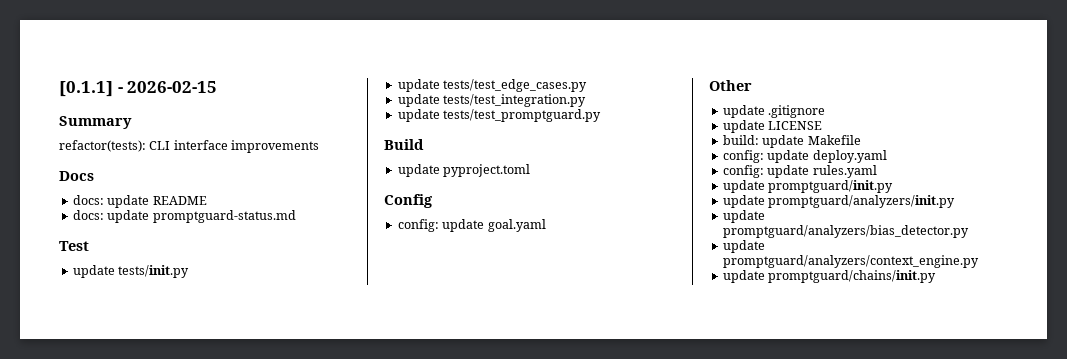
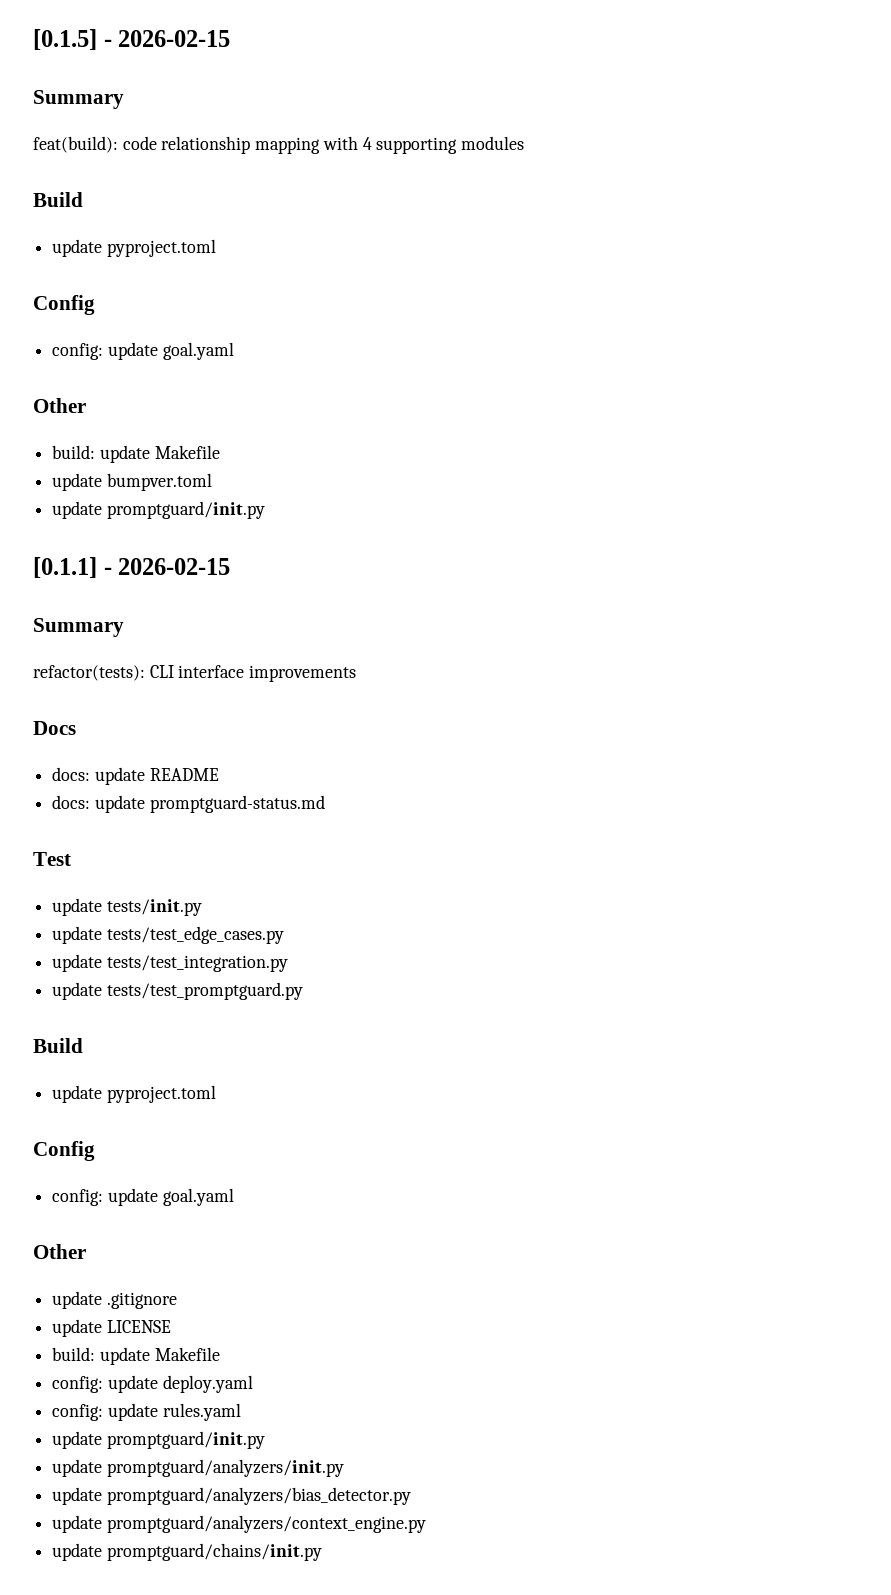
(59, 89) none -> [33,29,231,50] [33,90,124,109] [33,136,525,154] [33,192,83,207] [52,239,216,257] [33,295,95,315] [52,342,234,360] [33,398,86,413] [52,445,220,463] [52,473,212,491] [52,501,265,519] [0.1.5] - 2026-02-15 // Summary // feat(build): code relationship mapping with 4 supporting modules // Build // update pyproject.toml // Config // config: update goal.yaml // Other // build: update Makefile // update bumpver.toml // update promptguard/init.py //

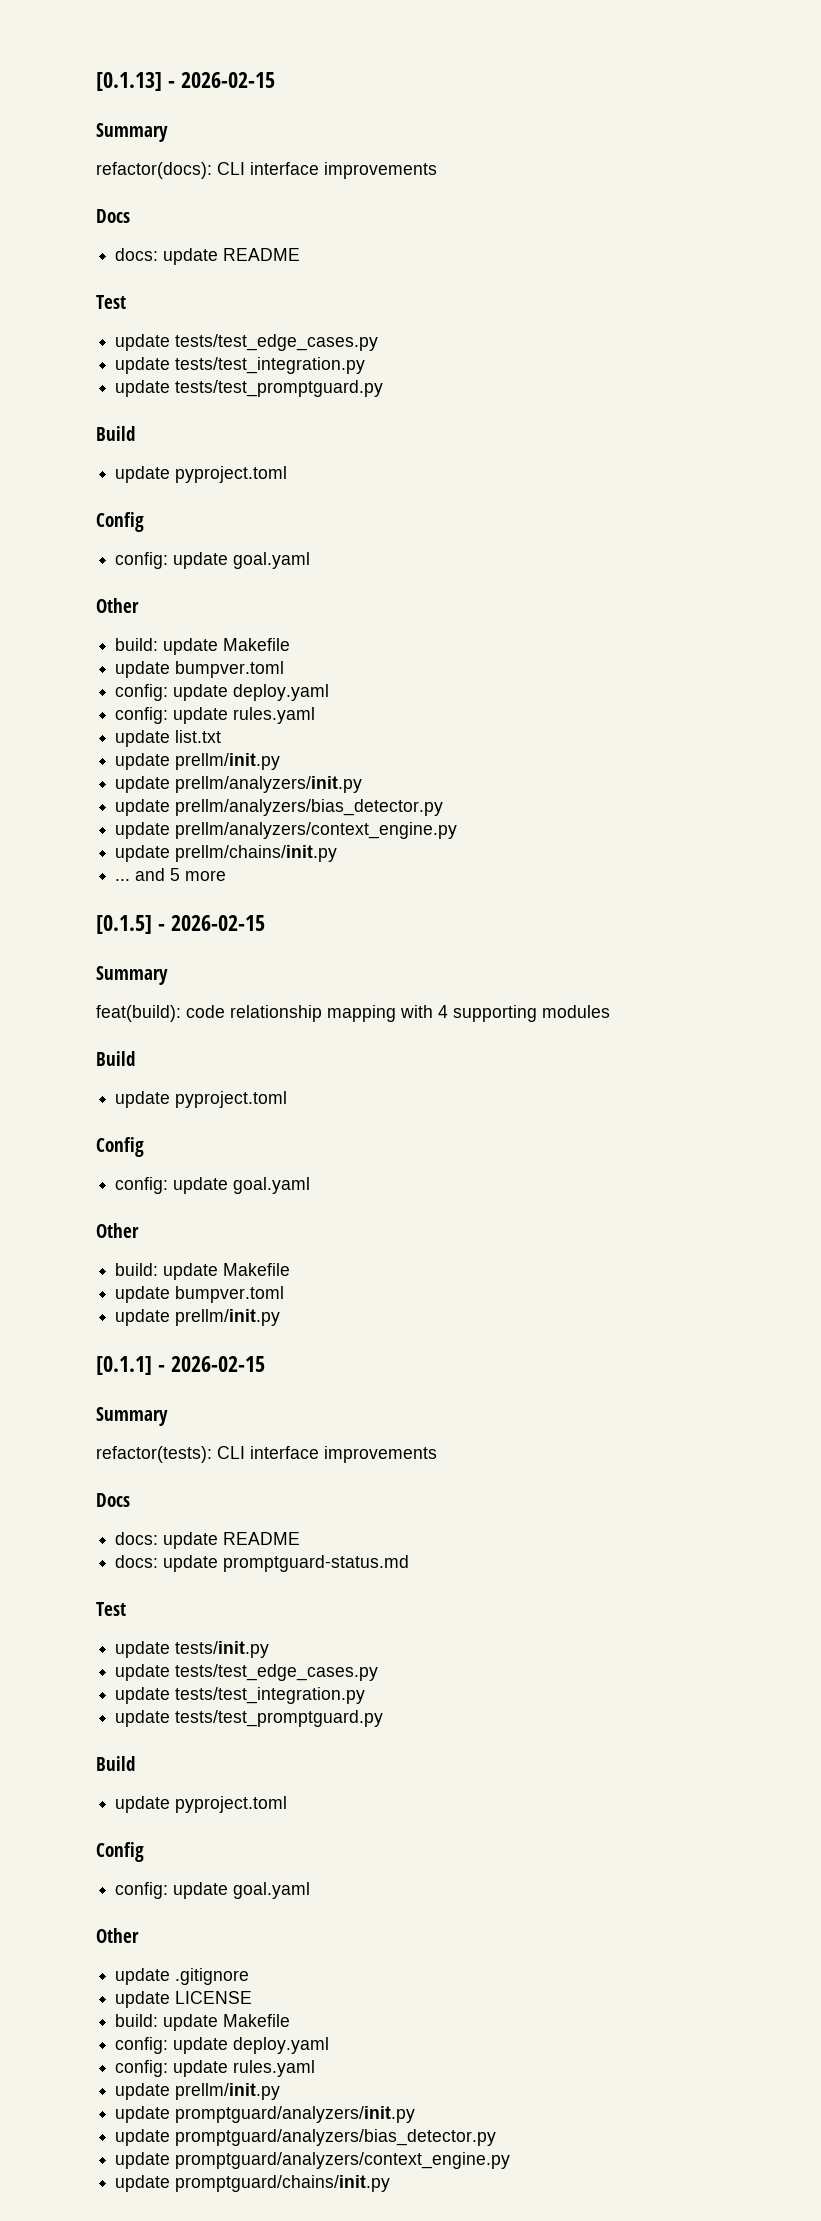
(33, 39) none -> [96,72,275,91] [96,123,168,142] [96,162,437,179] [96,209,130,223] [115,248,301,265] [96,295,126,309] [115,334,379,351] [115,357,366,374] [115,380,384,397] [96,426,135,441] [115,466,288,483] [96,512,144,532] [115,552,311,569] [96,598,139,613] [115,638,291,655] [115,661,285,678] [115,684,330,701] [115,707,316,724] [115,730,222,747] [115,753,281,770] [115,776,363,793] [115,799,444,816] [115,822,458,839] [115,845,338,862] [115,868,227,881] [0.1.13] - 2026-02-15 // Summary // refactor(docs): CLI interface improvements // Docs // docs: update README // Test // update tests/test_edge_cases.py // update tests/test_integration.py // update tests/test_promptguard.py // Build // update pyproject.toml // Config // config: update goal.yaml // Other // build: update Makefile // update bumpver.toml // config: update deploy.yaml // config: update rules.yaml // update list.txt // update prellm/init.py // update prellm/analyzers/init.py // update prellm/analyzers/bias_detector.py // update prellm/analyzers/context_engine.py // update prellm/chains/init.py // ... and 5 more //
[106,501,265,519] promptguard/init.py -> [175,1309,281,1326] prellm/init.py
[106,1431,265,1449] promptguard/init.py -> [175,2083,281,2100] prellm/init.py

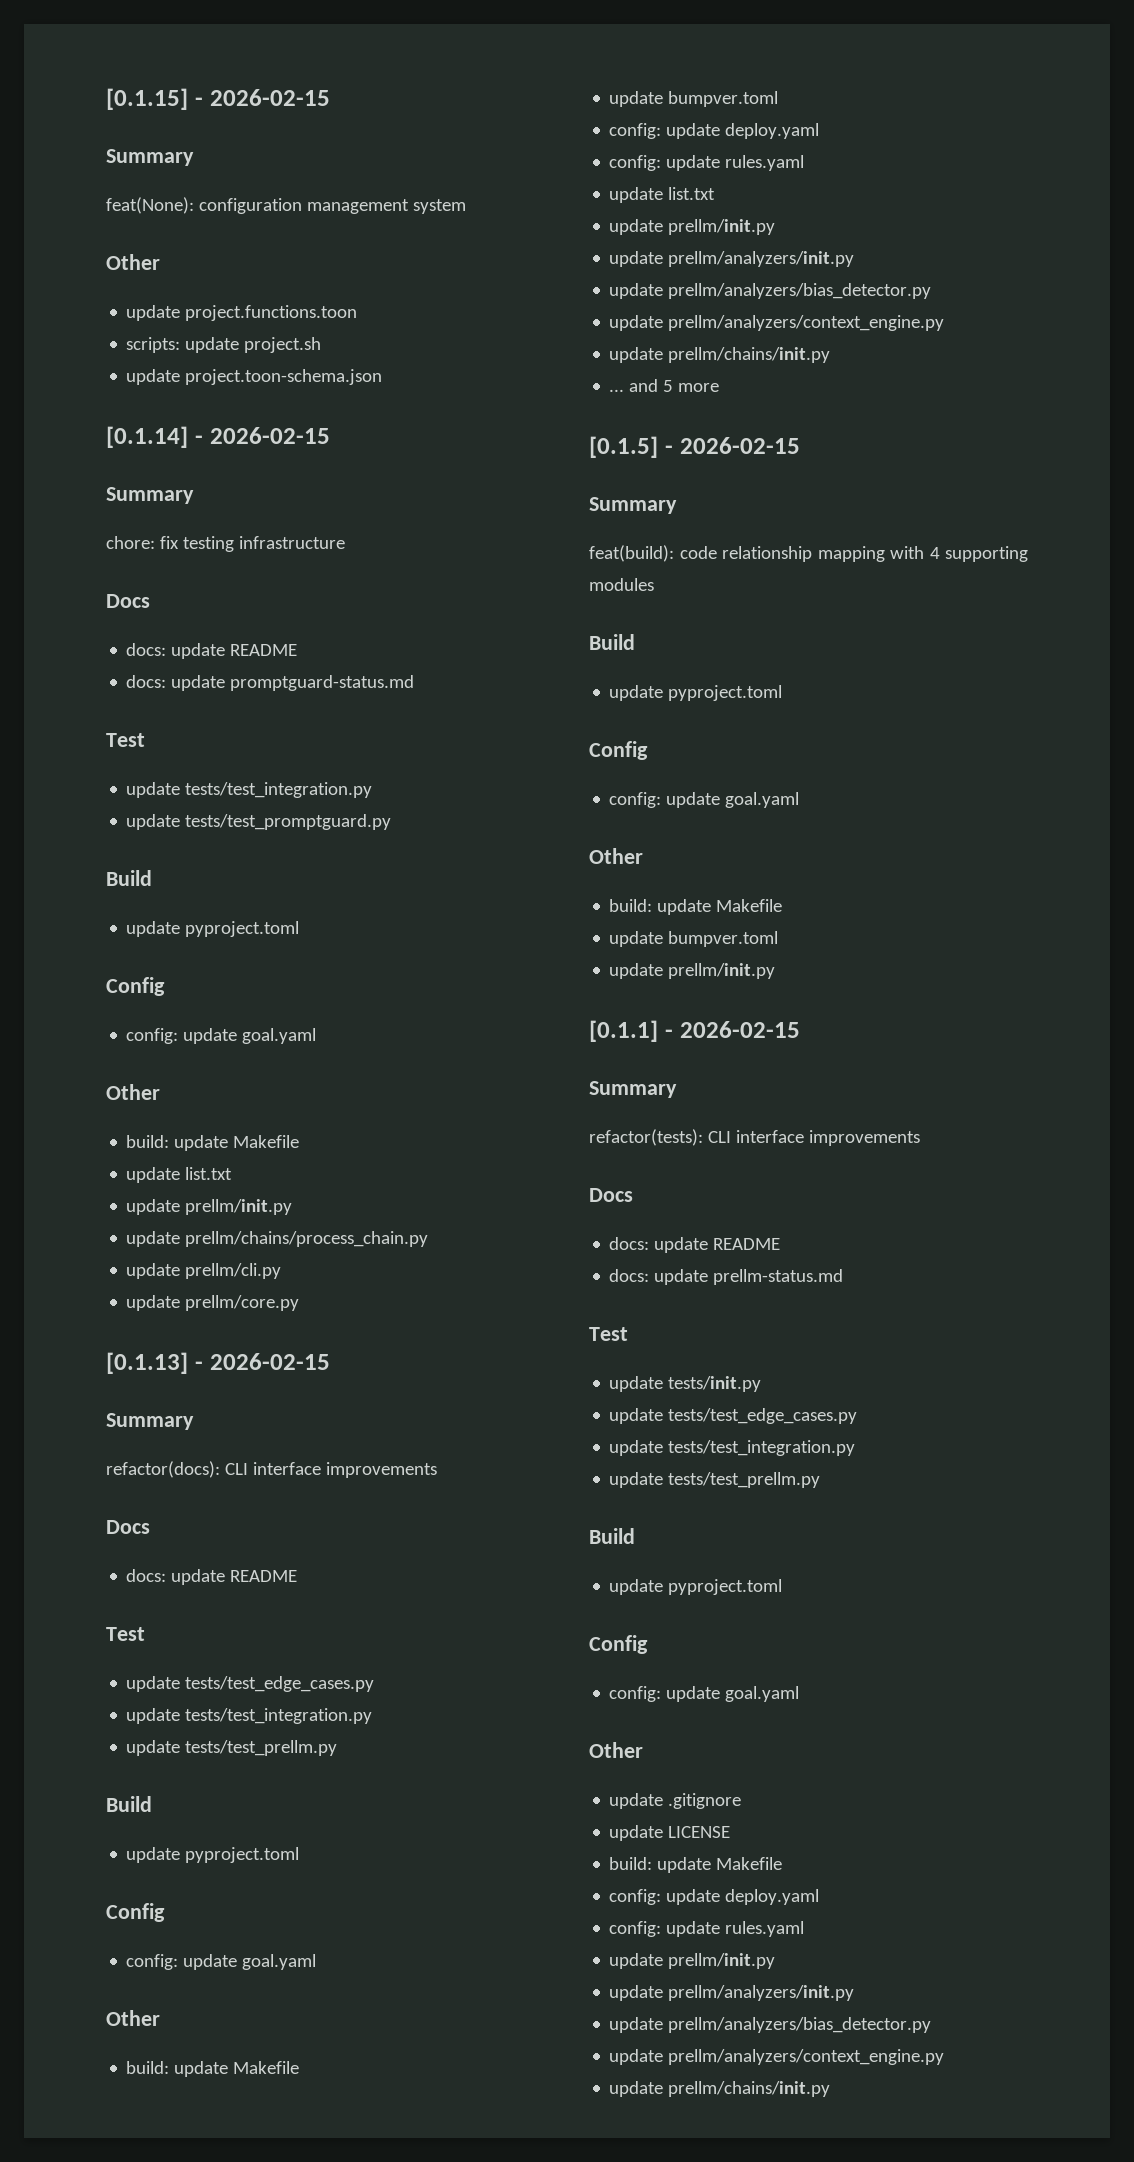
(96, 81) none -> [106,88,330,110] [106,149,194,166] [106,197,466,214] [106,254,160,270] [126,305,358,321] [126,337,322,353] [126,369,383,385] [106,426,330,448] [106,487,194,504] [106,536,345,552] [106,594,150,608] [126,643,298,659] [126,675,415,691] [106,733,145,747] [126,782,373,798] [126,814,392,830] [106,870,152,886] [126,921,300,937] [106,977,165,996] [126,1028,317,1044] [106,1084,160,1100] [126,1135,300,1151] [126,1167,233,1183] [126,1199,293,1215] [126,1231,429,1247] [126,1263,282,1279] [126,1295,300,1311] [0.1.15] - 2026-02-15 // Summary // feat(None): configuration management system // Other // update project.functions.toon // scripts: update project.sh // update project.toon-schema.json // [0.1.14] - 2026-02-15 // Summary // chore: fix testing infrastructure // Docs // docs: update README // docs: update promptguard-status.md // Test // update tests/test_integration.py // update tests/test_promptguard.py // Build // update pyproject.toml // Config // config: update goal.yaml // Other // build: update Makefile // update list.txt // update prellm/init.py // update prellm/chains/process_chain.py // update prellm/cli.py // update prellm/core.py //
[175,380,384,397] tests/test_promptguard.py -> [185,1740,338,1756] tests/test_prellm.py
[223,1555,410,1572] promptguard-status.md -> [713,1269,844,1285] prellm-status.md
[175,1710,384,1727] tests/test_promptguard.py -> [668,1472,821,1488] tests/test_prellm.py
[175,2106,416,2123] [115,2129,497,2146] [115,2152,511,2169] [115,2175,391,2192] promptguard/analyzers/init.py // update promptguard/analyzers/bias_detector.py // update promptguard/analyzers/context_engine.py // update promptguard/chains/init.py -> [668,1985,855,2001] [609,2017,932,2033] [609,2049,945,2065] [609,2081,831,2097] prellm/analyzers/init.py // update prellm/analyzers/bias_detector.py // update prellm/analyzers/context_engine.py // update prellm/chains/init.py

